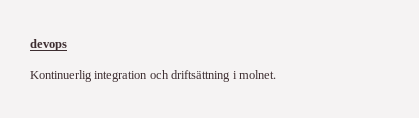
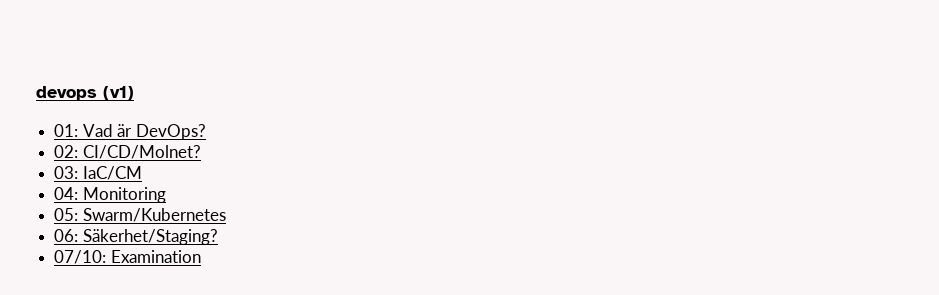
[30,70,276,82] // Kontinuerlig integration och driftsättning i molnet. -> [103,86,134,101] [54,124,206,140] [54,145,201,159] [54,166,142,180] [54,187,166,203] [54,208,226,222] [54,229,218,245] [54,250,201,264] (v1) // 01: Vad är DevOps? // 02: CI/CD/Molnet? // 03: IaC/CM // 04: Monitoring // 05: Swarm/Kubernetes // 06: Säkerhet/Staging? // 07/10: Examination

